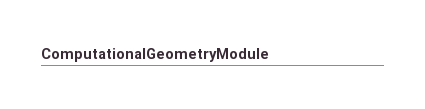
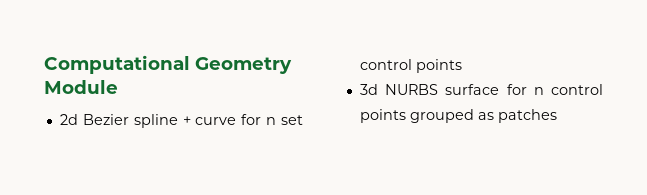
[41,48,269,62] ComputationalGeometryModule -> [44,55,292,74] [44,80,118,94] [59,114,304,128] [359,59,462,73] [359,84,603,95] [359,109,557,123] Computational Geometry Module // 2d Bezier spline + curve for n set control points // 3d NURBS surface for n control points grouped as patches

